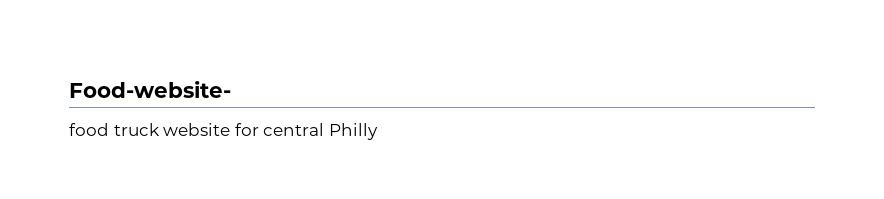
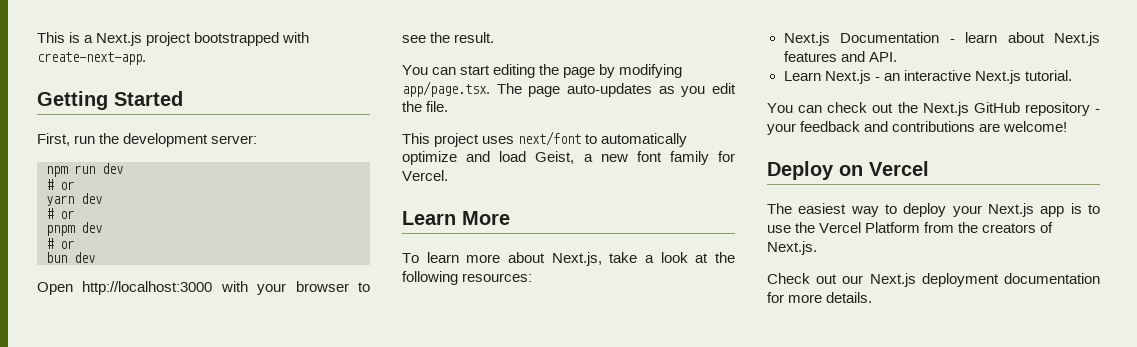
[69,81,231,98] [69,123,378,140] Food-website- // food truck website for central Philly -> [37,32,310,46] [37,52,146,65] [37,91,183,110] [37,133,258,147] [46,163,123,177] [46,179,74,190] [46,193,102,206] [46,208,74,219] [46,222,102,236] [46,238,74,249] [46,252,95,263] [37,281,370,295] [402,32,495,43] [402,64,683,78] [402,81,736,97] [402,101,449,112] [402,131,688,147] [402,151,735,165] [402,170,448,181] [402,211,510,225] [402,252,735,266] [402,271,533,285] [783,32,1100,46] [783,51,897,62] [783,70,1072,84] [767,102,1100,116] [767,121,1068,135] [767,161,929,180] [767,203,1100,217] [767,222,1054,233] [767,241,817,255] [767,273,1100,287] [767,292,873,303] This is a Next.js project bootstrapped with create-next-app. // Getting Started // First, run the development server: // npm run dev // # or // yarn dev // # or // pnpm dev // # or // bun dev // Open http://localhost:3000 with your browser to see the result. // You can start editing the page by modifying app/page.tsx. The page auto-updates as you edit the file. // This project uses next/font to automatically optimize and load Geist, a new font family for Vercel. // Learn More // To learn more about Next.js, take a look at the following resources: // Next.js Documentation - learn about Next.js features and API. // Learn Next.js - an interactive Next.js tutorial. // You can check out the Next.js GitHub repository - your feedback and contributions are welcome! // Deploy on Vercel // The easiest way to deploy your Next.js app is to use the Vercel Platform from the creators of Next.js. // Check out our Next.js deployment documentation for more details.

